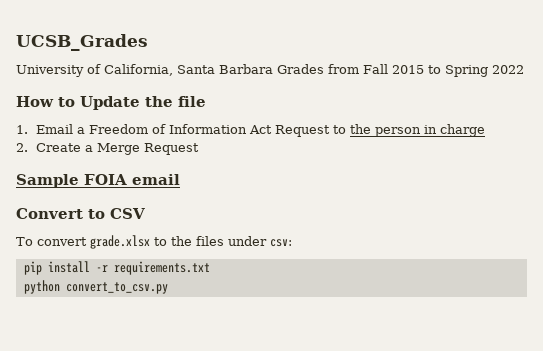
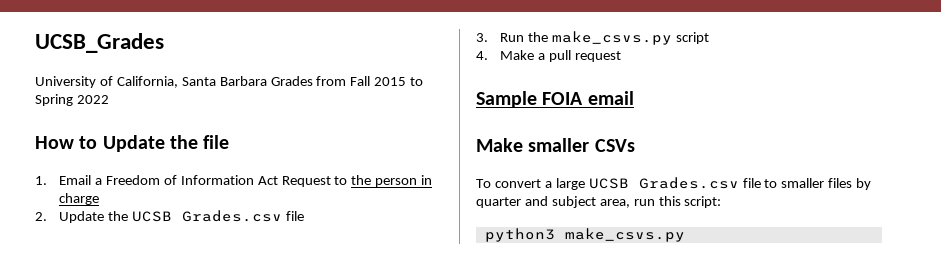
[36,143,200,155] Create a Merge Request -> [59,210,304,223] [476,31,709,45] [476,50,621,62] Update the UCSB Grades.csv file // 3. Run the make_csvs.py script // 4. Make a pull request
[16,208,145,219] Convert to CSV -> [476,138,635,152] Make smaller CSVs
[89,235,292,249] [23,261,210,275] [23,280,168,294] grade.xlsx to the files under csv: // pip install -r requirements.txt // python convert_to_csv.py -> [544,177,872,190] [476,196,722,208] [484,228,685,242] a large UCSB Grades.csv file to smaller files by quarter and subject area, run this script: // python3 make_csvs.py

